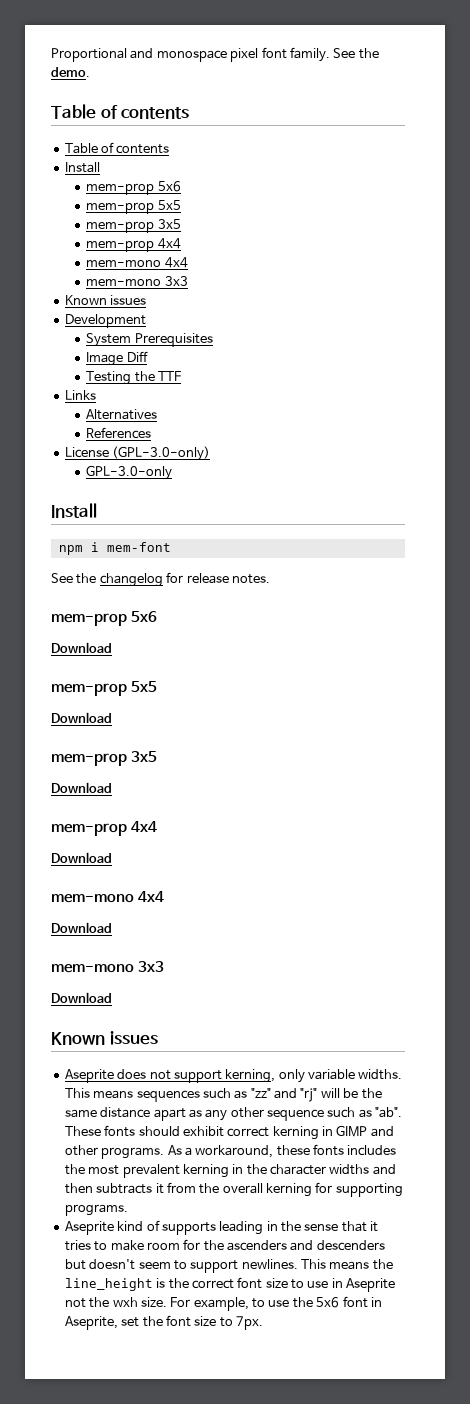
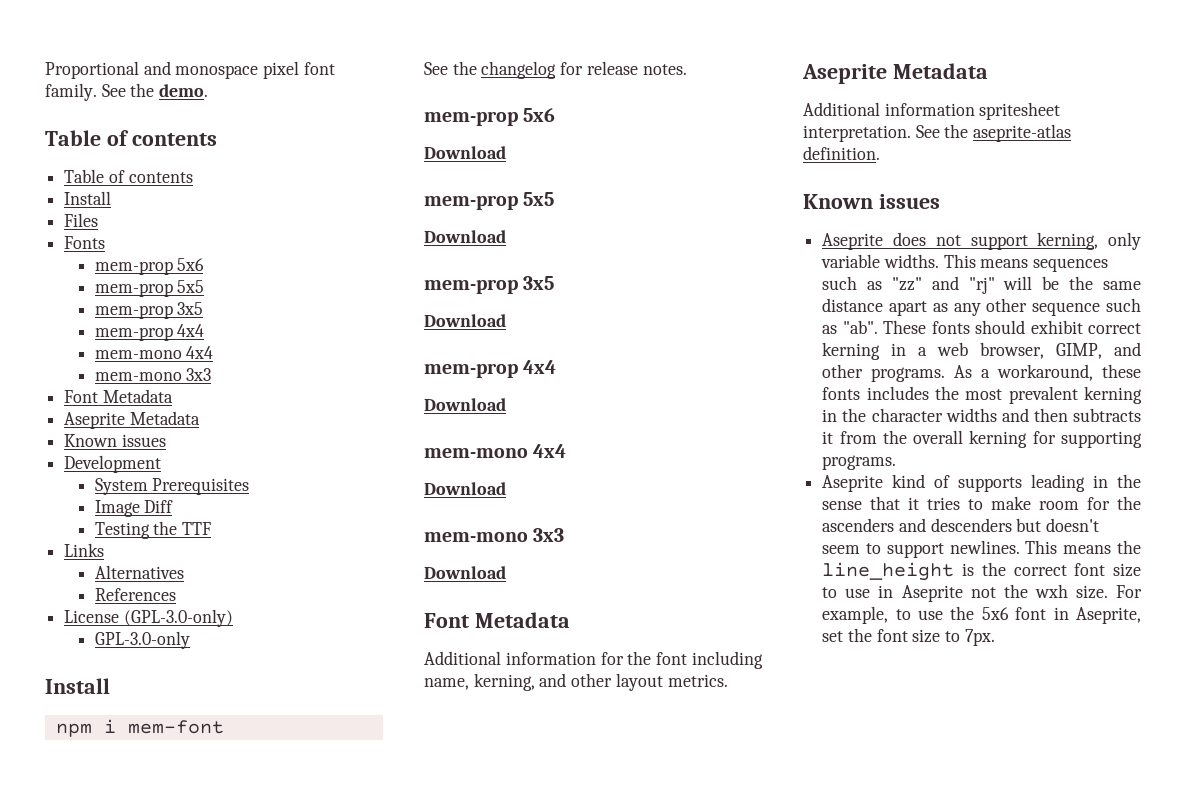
(100, 167) none -> [64,213,99,227] [64,236,106,249] // Files // Fonts
(188, 281) none -> [64,389,173,403] [64,411,200,429] // Font Metadata // Aseprite Metadata
(112, 998) none -> [424,612,570,628] [424,651,763,669] [424,673,728,691] [802,63,988,84] [803,102,1061,120] [803,124,1072,142] [803,146,880,160] // Font Metadata // Additional information for the font including name, kerning, and other layout metrics. // Aseprite Metadata // Additional information spritesheet interpretation. See the aseprite-atlas definition.
[336,1125,368,1137] GIMP -> [918,342,1103,359] a web browser, GIMP,

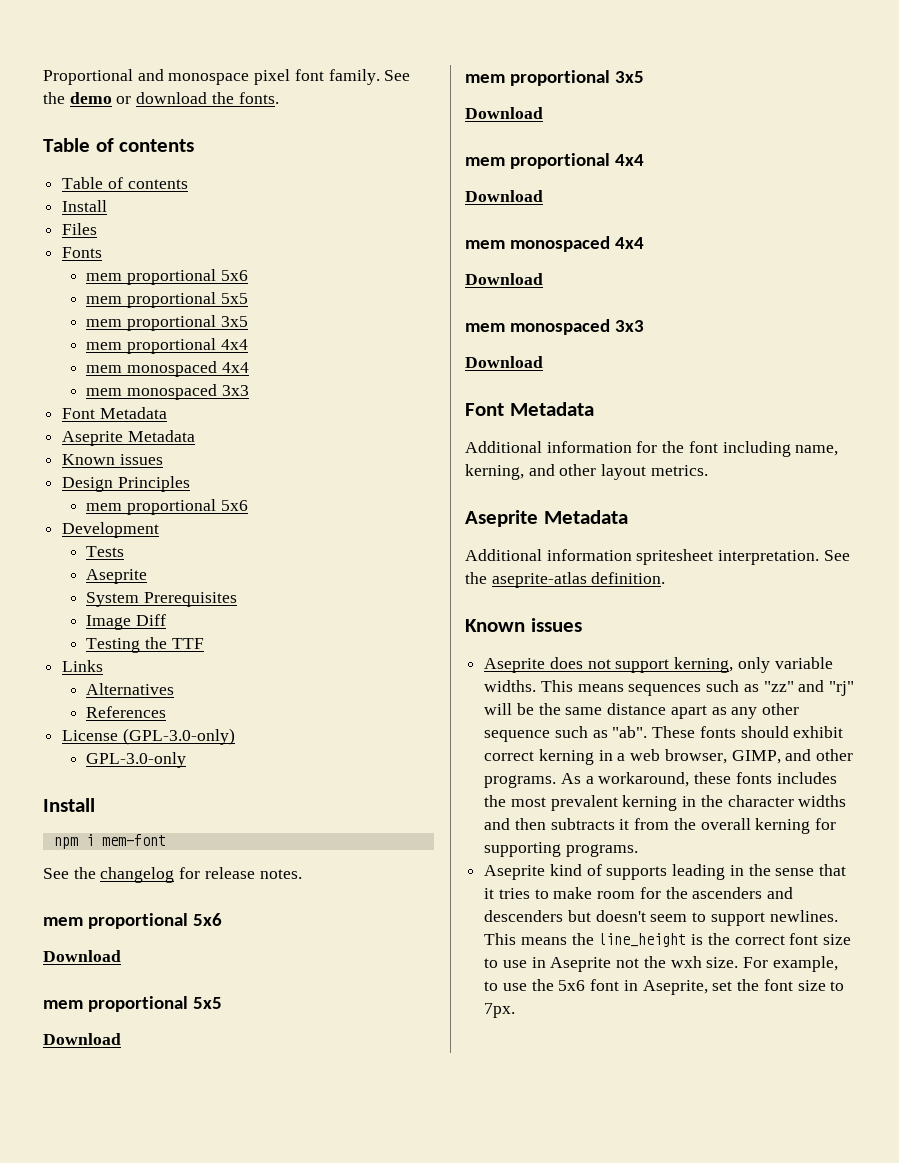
[159,84,209,97] demo. -> [69,92,279,104] demo or download the fonts.
[94,258,205,275] [94,280,205,297] [94,302,204,319] [94,324,205,341] [94,346,214,359] [94,372,182,381] mem-prop 5x6 // mem-prop 5x5 // mem-prop 3x5 // mem-prop 4x4 // mem-mono 4x4 // mem-mono -> [86,269,248,285] [86,292,248,308] [86,315,248,331] [86,338,248,354] [86,361,249,377] [86,384,218,400] mem proportional 5x6 // mem proportional 5x5 // mem proportional 3x5 // mem proportional 4x4 // mem monospaced 4x4 // mem monospaced
(166, 440) none -> [62,476,190,492] [86,499,248,515] // Design Principles // mem proportional 5x6
(162, 464) none -> [86,546,125,557] [86,569,148,584] // Tests // Aseprite
[424,111,518,126] mem-prop -> [43,913,189,929] mem proportional
[424,195,518,210] mem-prop -> [43,996,189,1012] mem proportional
[424,279,518,294] mem-prop -> [465,70,611,86] mem proportional
[424,360,557,378] [424,398,506,411] [424,444,567,458] [424,482,506,495] [424,532,528,542] mem-prop 4x4 // Download // mem-mono 4x4 // Download // mem-mono -> [465,153,645,169] [465,190,543,202] [465,236,645,252] [465,273,543,285] [465,319,611,335] mem proportional 4x4 // Download // mem monospaced 4x4 // Download // mem monospaced

